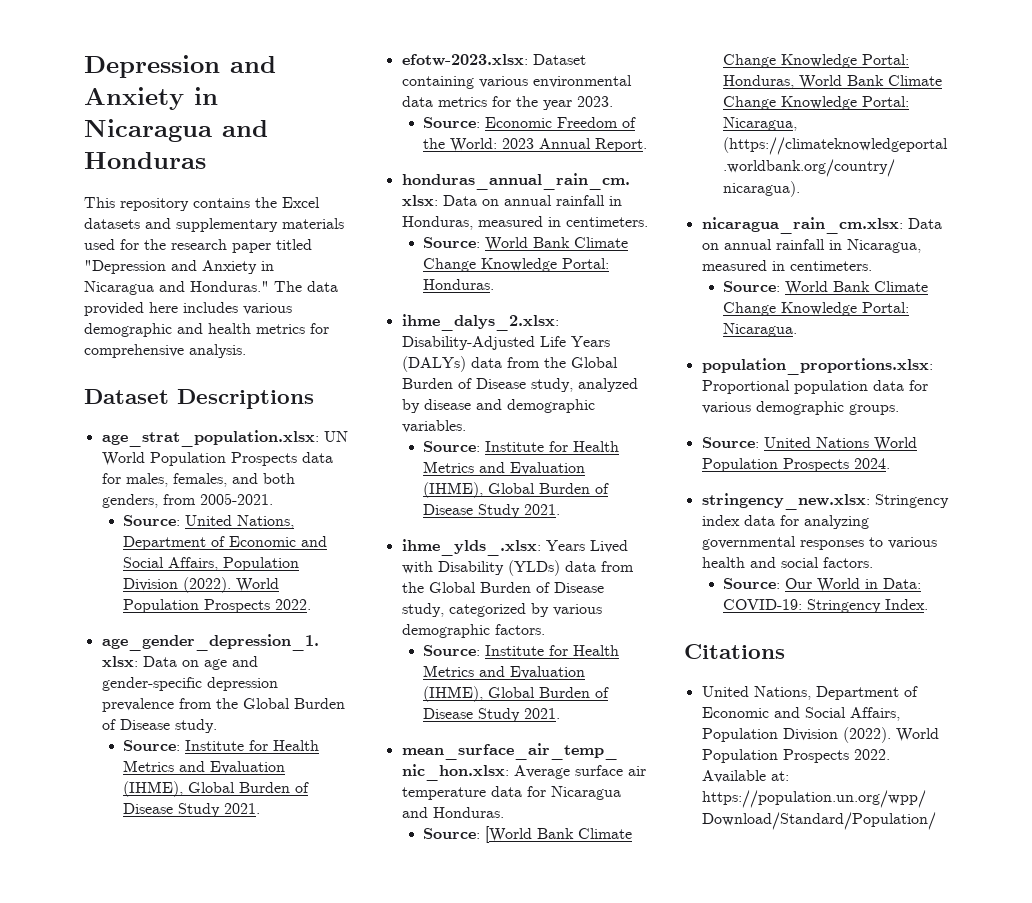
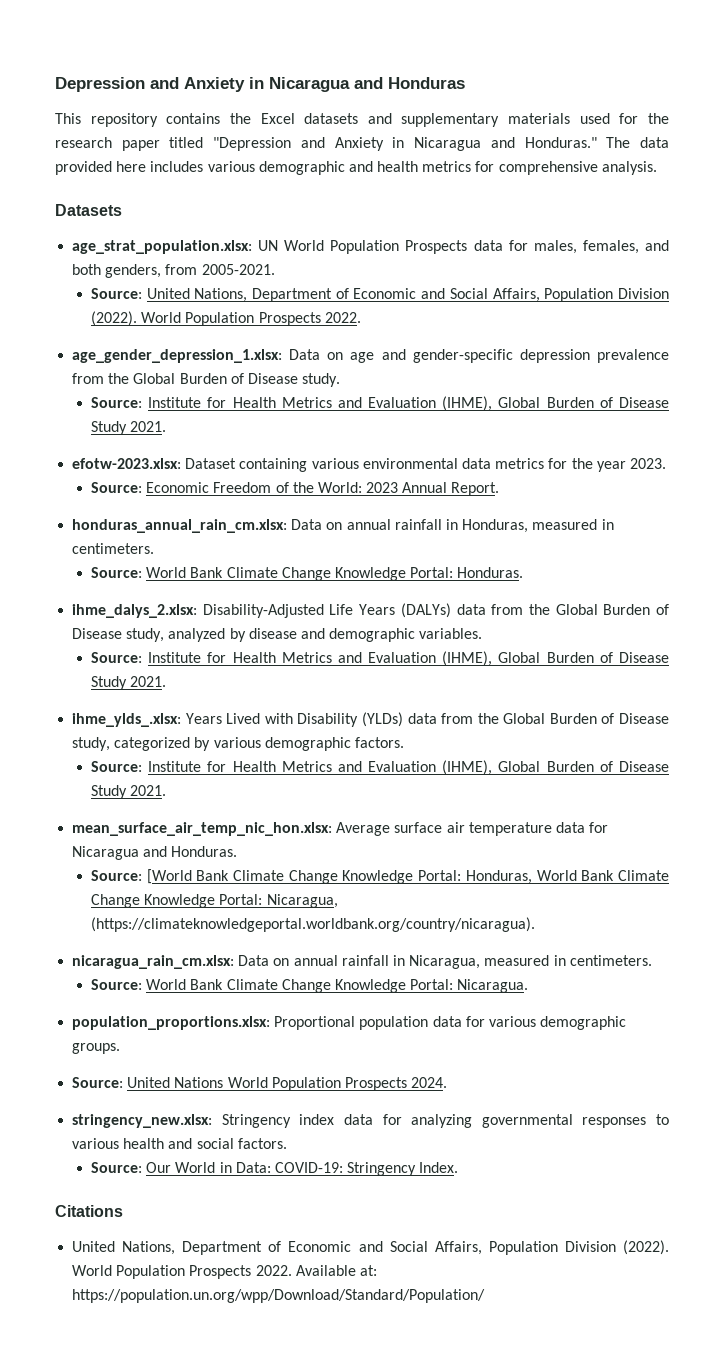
[84,389,314,409] Dataset Descriptions -> [55,204,122,216] Datasets

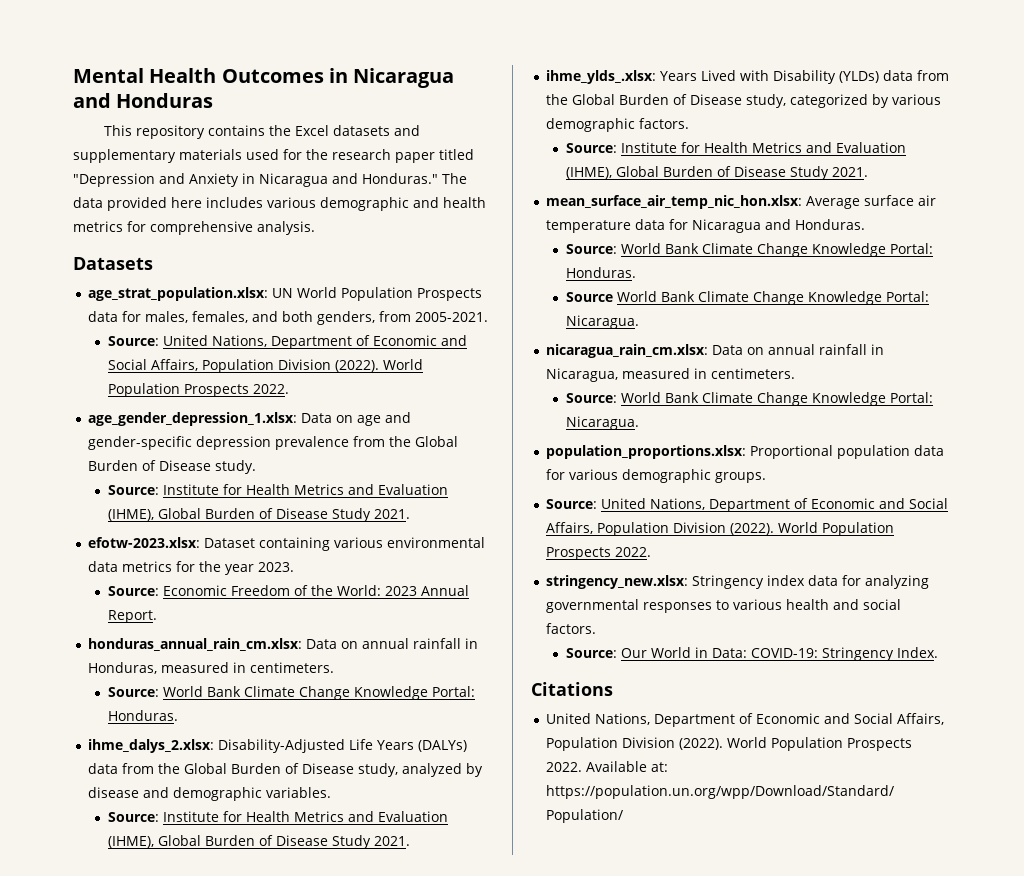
[55,77,245,92] Depression and Anxiety -> [73,68,324,83] Mental Health Outcomes
[146,869,669,884] [90,894,338,908] [90,917,535,932] [World Bank Climate Change Knowledge Portal: Honduras, World Bank Climate Change Knowledge Portal: Nicaragua, (https://climateknowledgeportal.worldbank.org/country/nicaragua). -> [620,243,933,257] [565,267,636,278] [565,291,929,305] [565,315,639,329] World Bank Climate Change Knowledge Portal: Honduras. // Source World Bank Climate Change Knowledge Portal: Nicaragua.
[174,1077,448,1091] Nations World Population Prospects 2024. -> [650,498,949,512] [546,522,895,536] [546,547,652,560] Nations, Department of Economic and Social Affairs, Population Division (2022). World Population Prospects 2022.

